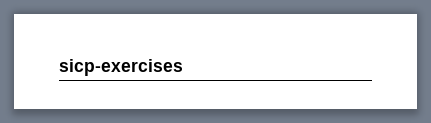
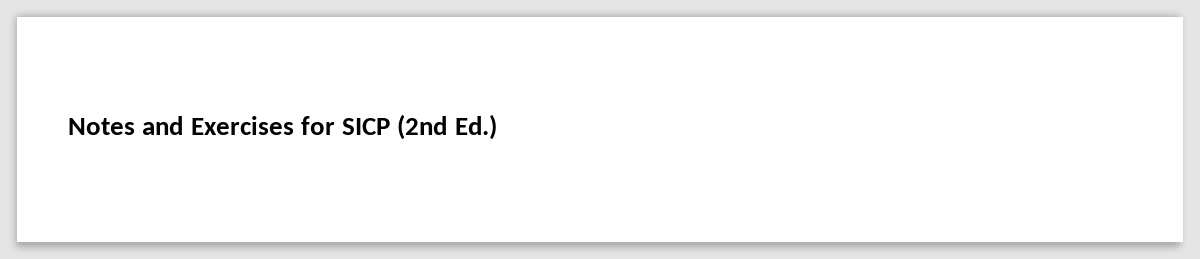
[59,59,183,76] sicp-exercises -> [68,114,497,140] Notes and Exercises for SICP (2nd Ed.)

